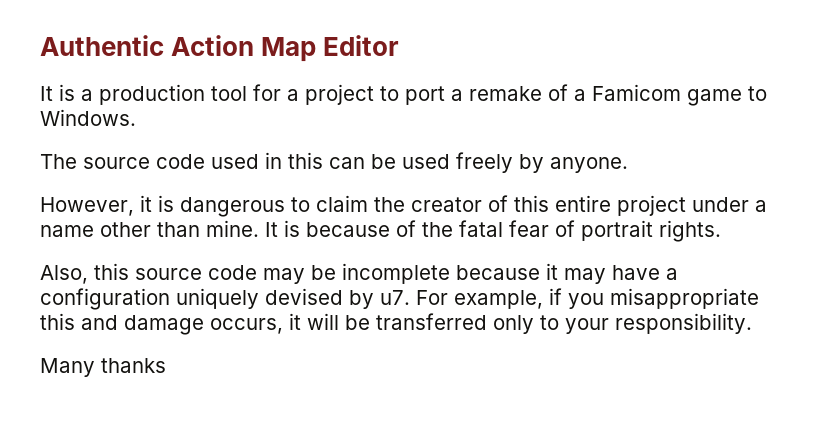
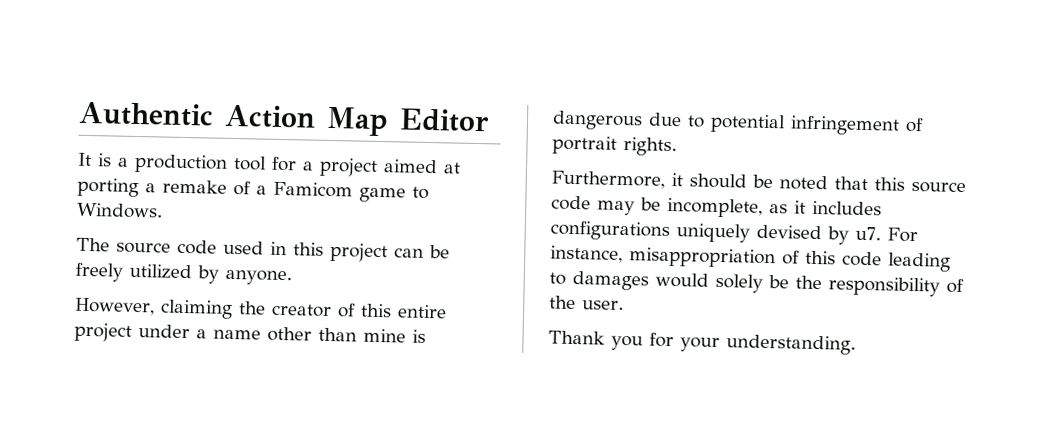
[380,86,445,105] to port -> [383,159,461,174] [77,177,139,198] aimed at porting
(323, 160) none -> [330,242,388,263] project
[402,152,513,173] used freely -> [75,262,192,282] freely utilized
[140,195,368,217] it is dangerous to claim -> [159,299,233,319] claiming
[206,220,721,242] [40,265,88,284] mine. It is because of the fatal fear of portrait rights. // Also, -> [363,328,426,343] [552,110,924,136] [552,135,677,157] [551,170,868,191] mine is dangerous due to potential infringement of portrait rights. // Furthermore, it should be noted that
[342,263,678,284] [40,288,170,310] incomplete because it may have a configuration -> [667,197,882,218] [550,220,670,241] incomplete, as it includes configurations
[454,288,759,309] [40,313,752,335] [40,358,166,377] example, if you misappropriate this and damage occurs, it will be transferred only to your responsibility. // Many thanks -> [550,245,951,272] [549,270,964,297] [549,295,624,311] [548,330,856,355] instance, misappropriation of this code leading to damages would solely be the responsibility of the user. // Thank you for your understanding.

